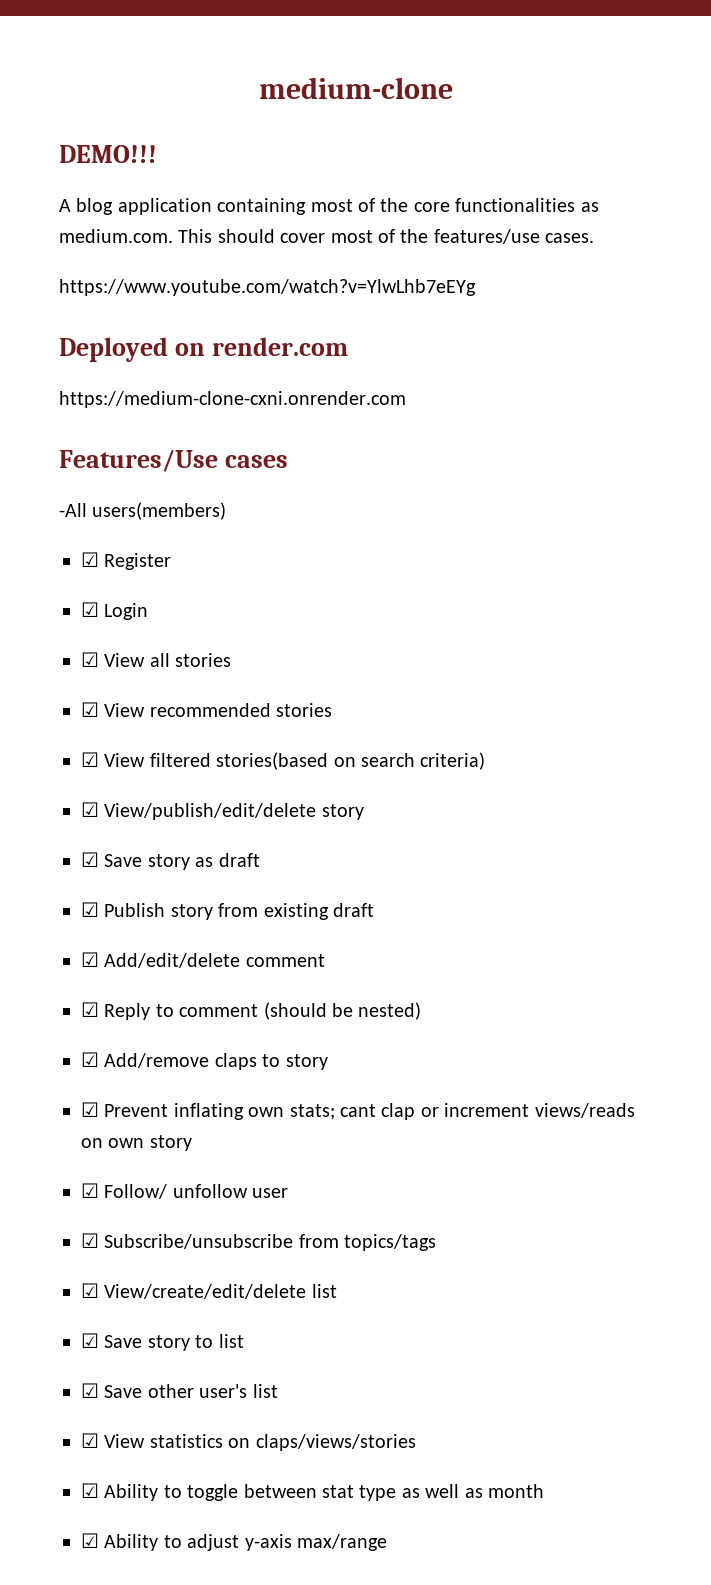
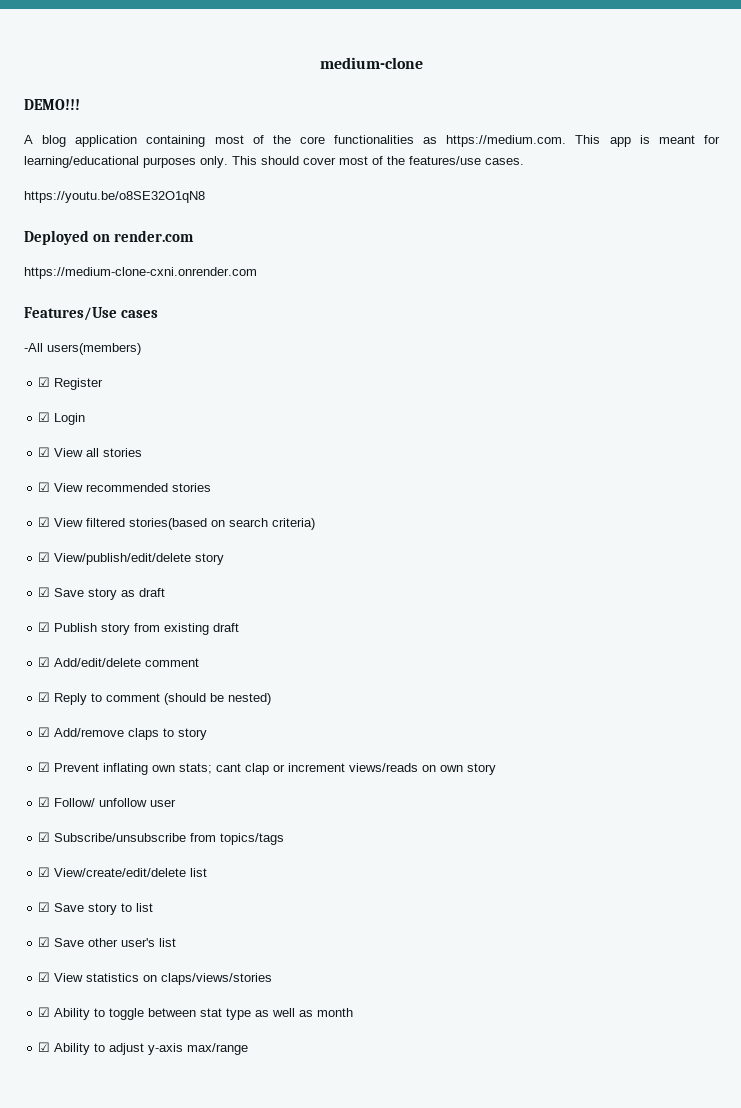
[59,229,173,243] medium.com. -> [446,135,720,147] [24,156,228,168] https://medium.com. This app is meant for learning/educational purposes only.
[59,279,476,296] https://www.youtube.com/watch?v=YlwLhb7eEYg -> [24,191,205,203] https://youtu.be/o8SE32O1qN8

